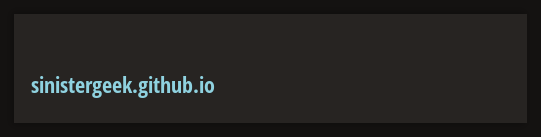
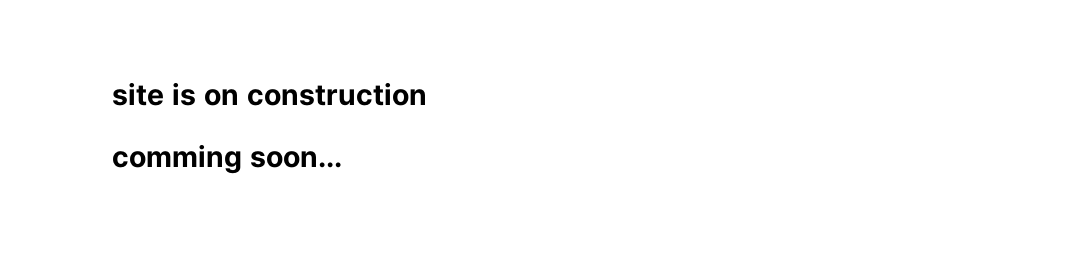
[31,76,215,98] sinistergeek.github.io -> [112,82,427,106] [112,144,342,174] site is on construction // comming soon...

